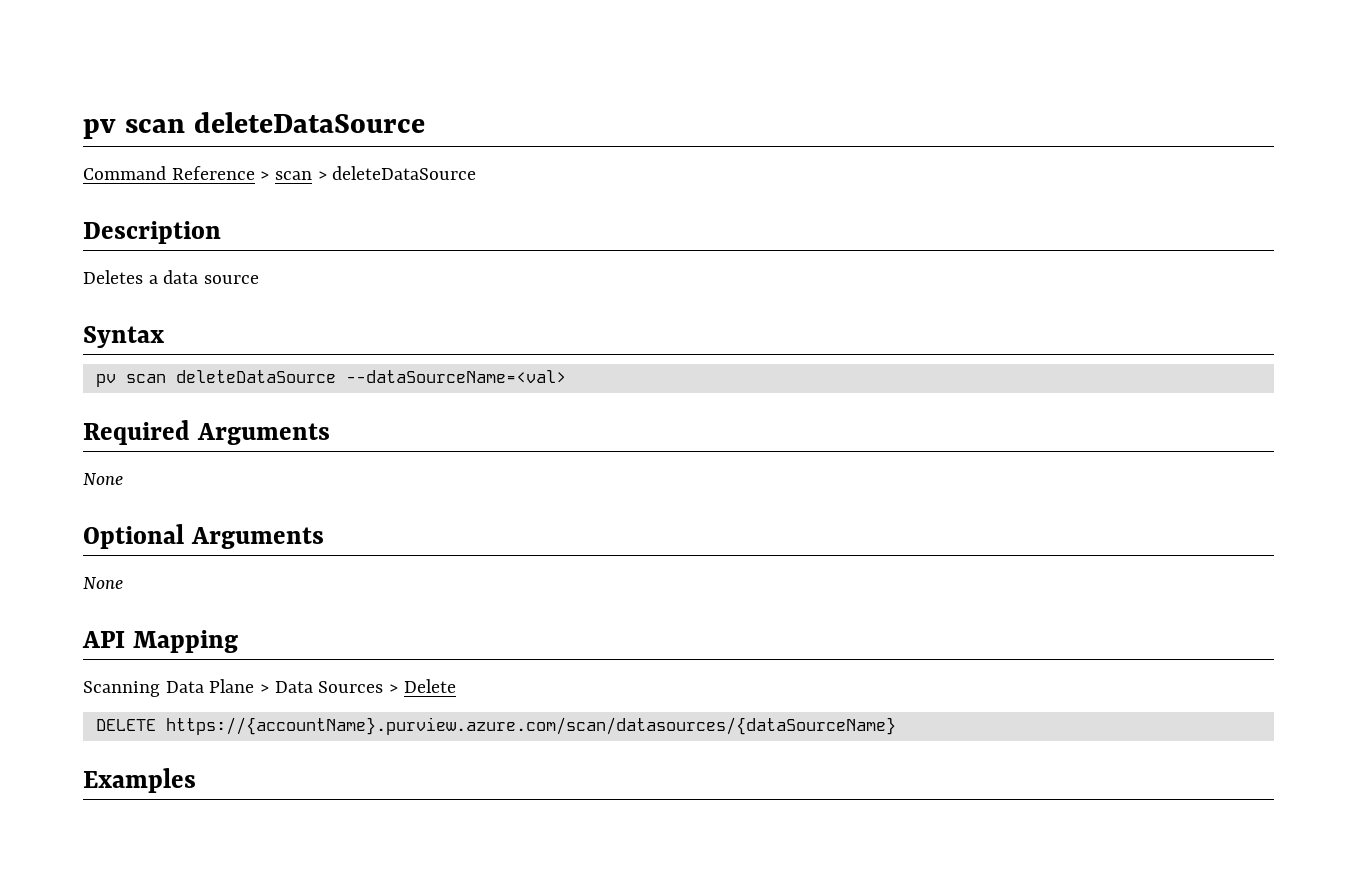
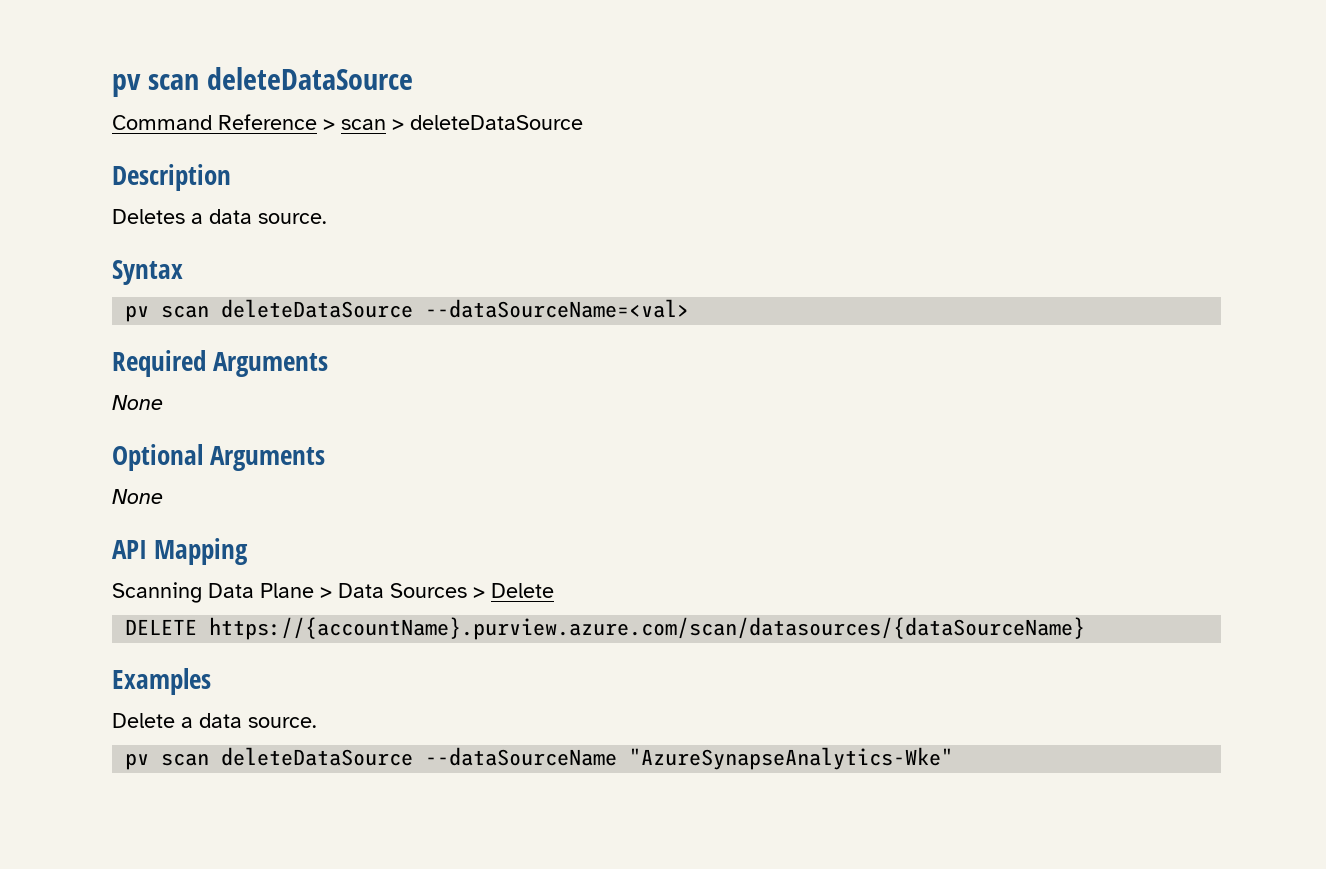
[204,275,260,284] source -> [258,213,327,224] source.
(196, 780) none -> [112,713,317,728] [125,747,954,770] // Delete a data source. // pv scan deleteDataSource --dataSourceName "AzureSynapseAnalytics-Wke"

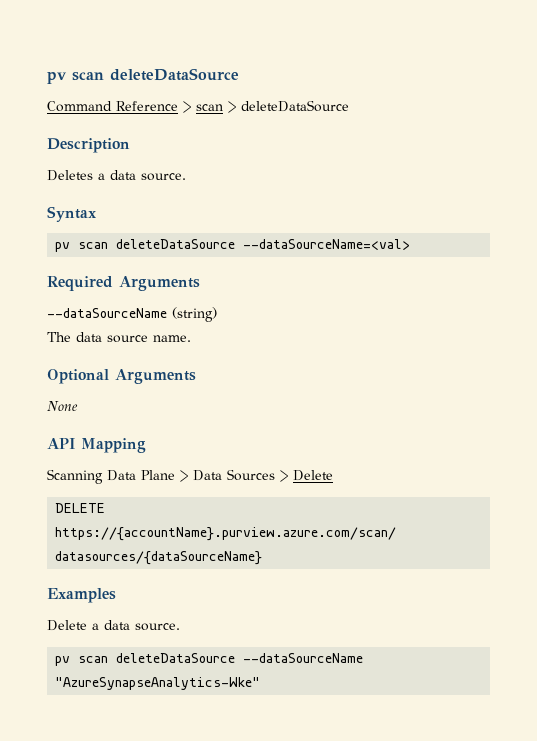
[112,395,163,410] // None -> [47,307,217,322] [47,332,191,343] // --dataSourceName (string) // The data source name.

